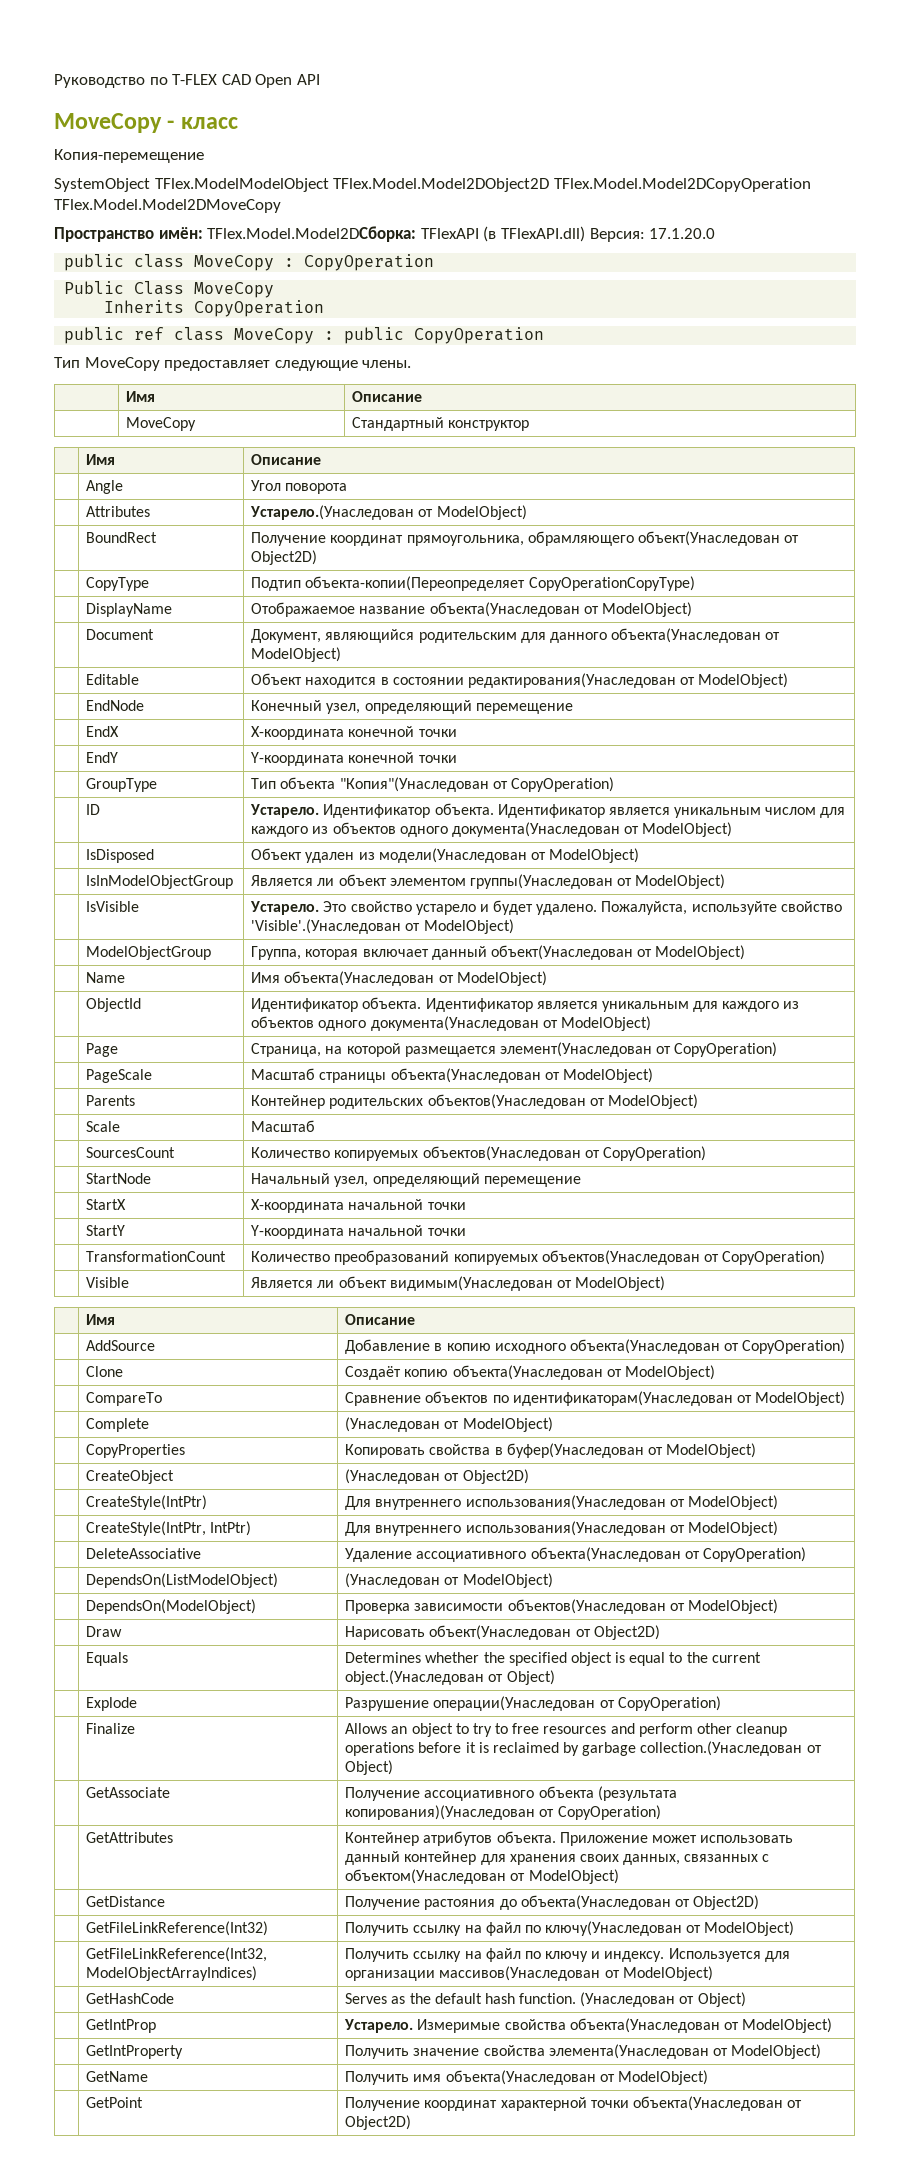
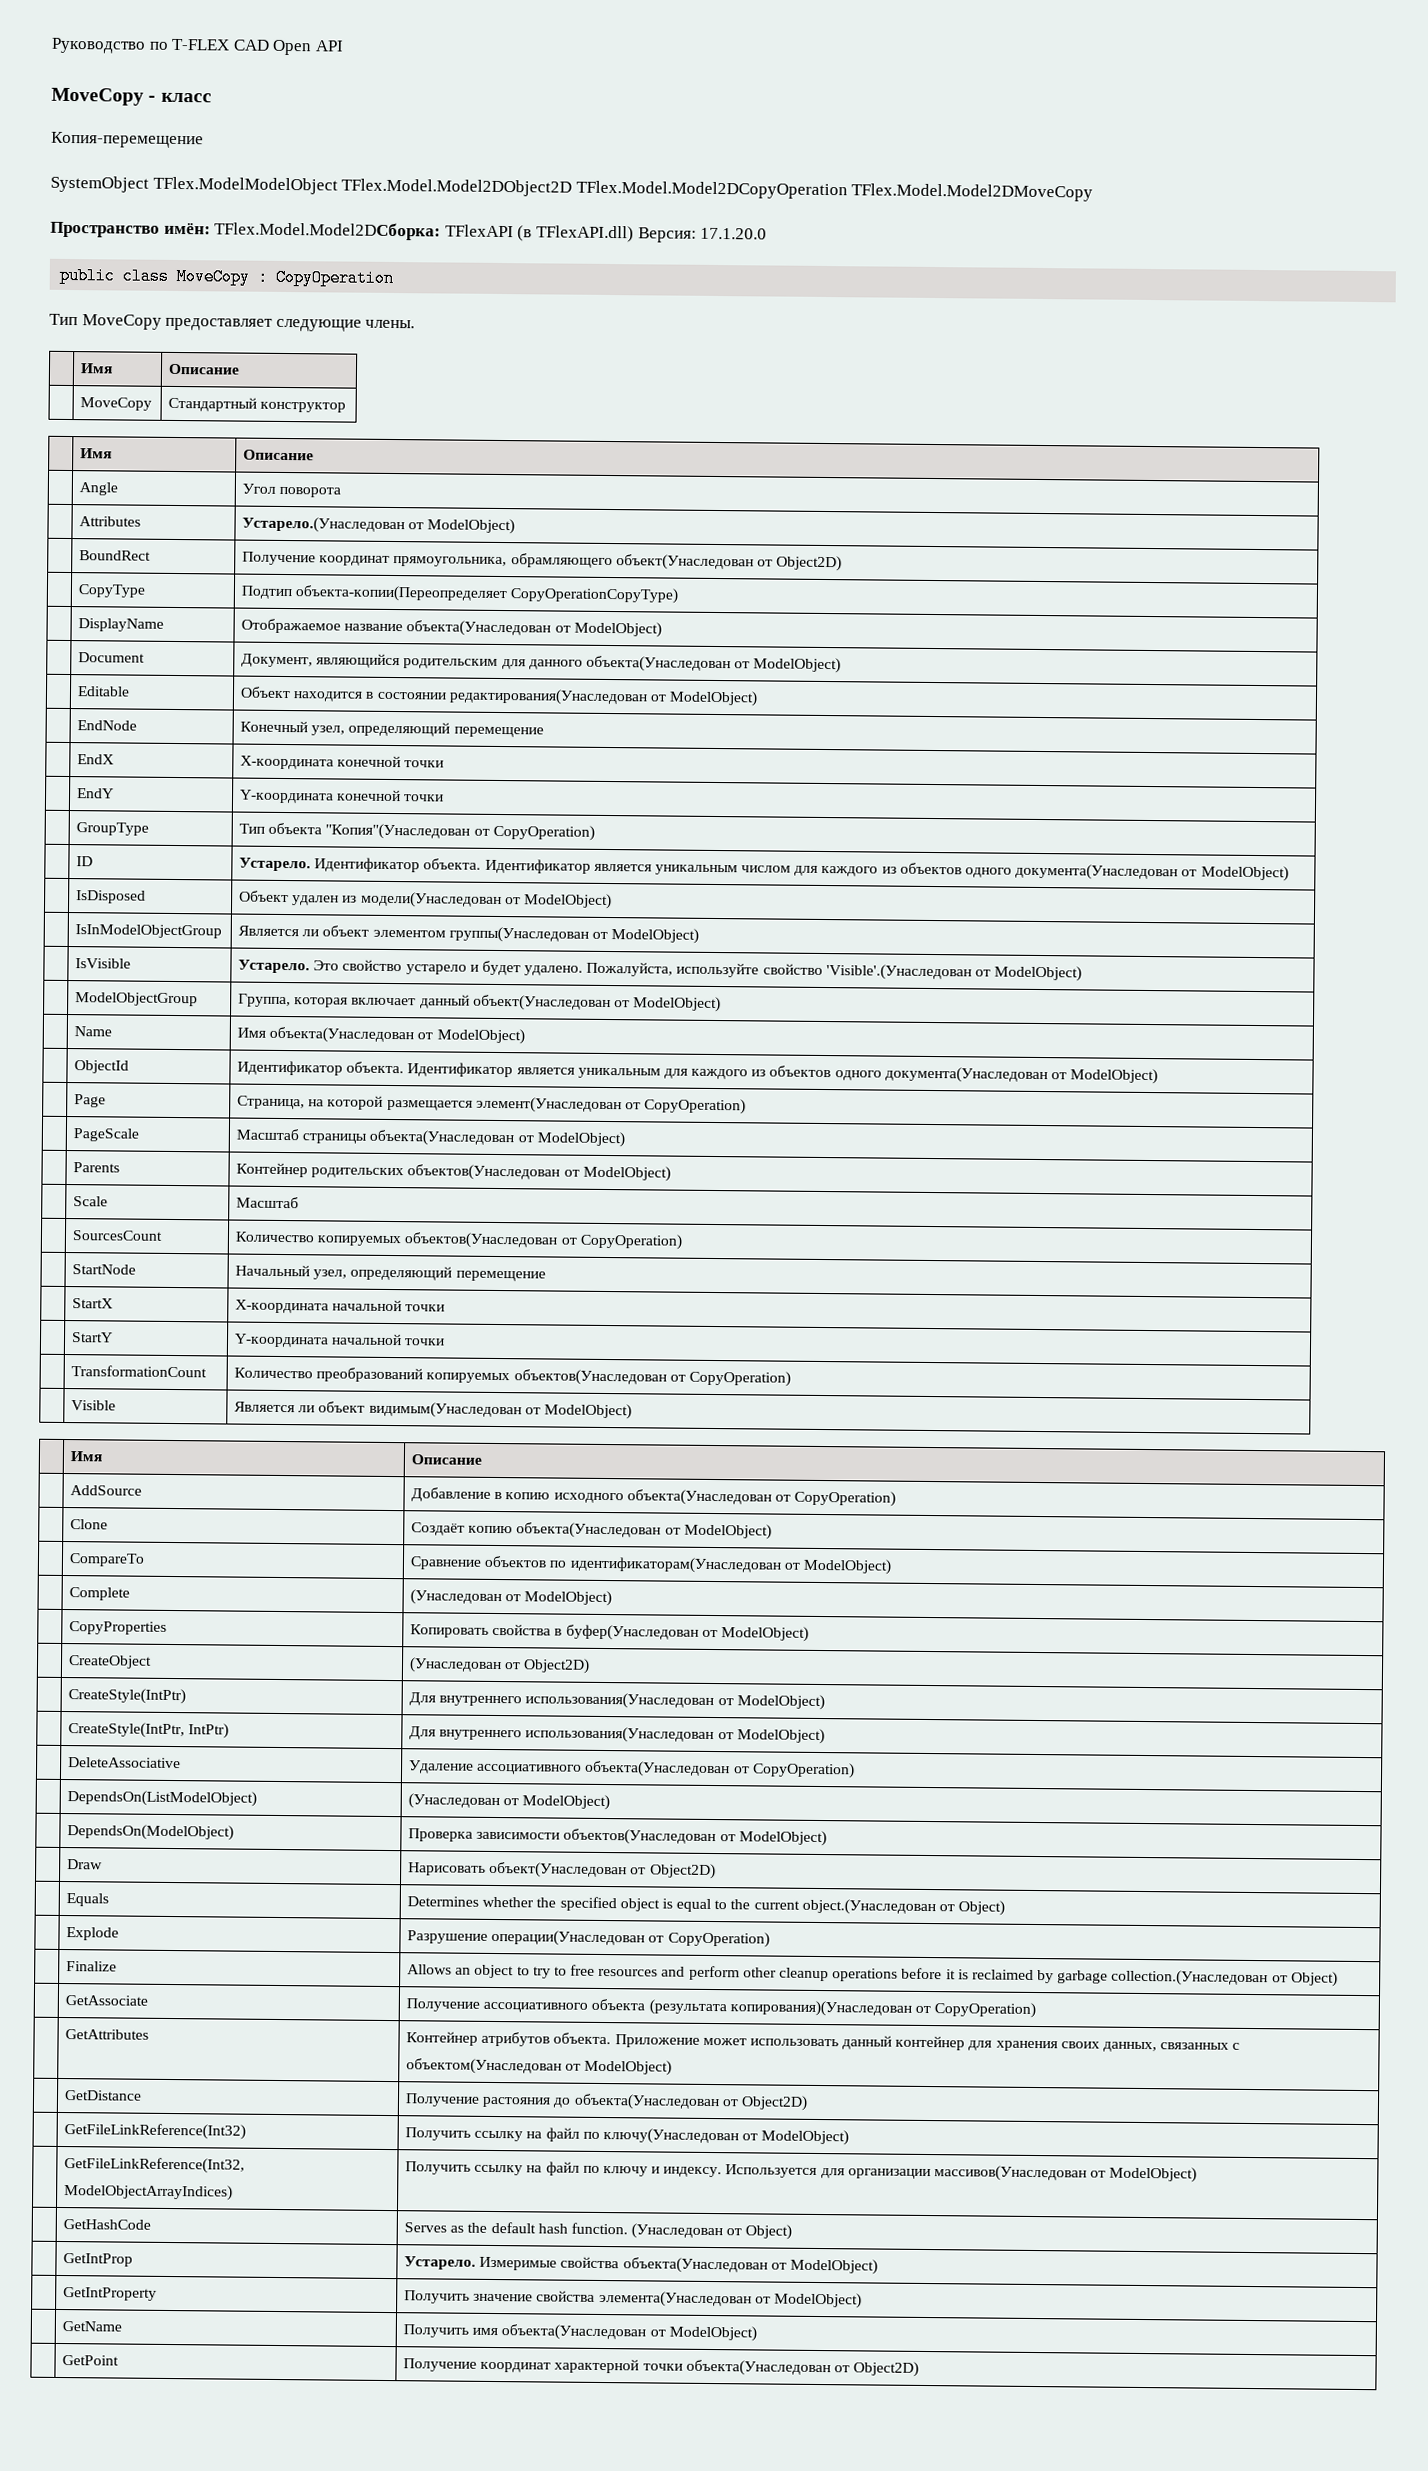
[64,281,275,298] [104,300,325,317] [64,327,545,344] // Public Class MoveCopy // Inherits CopyOperation // public ref class MoveCopy : public CopyOperation -> (395, 278) none

